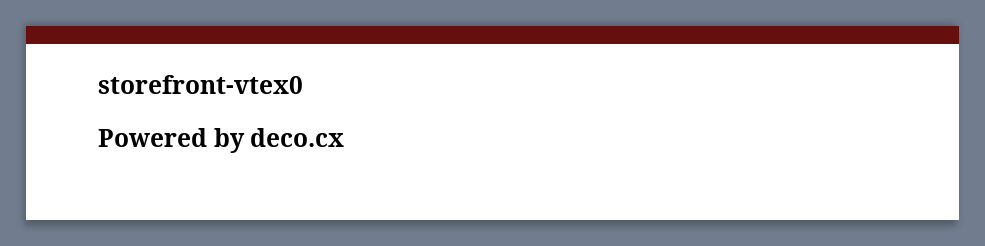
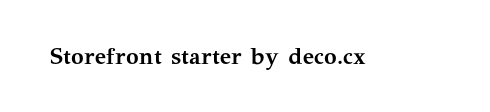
[98,75,303,94] [98,128,207,147] storefront-vtex0 // Powered -> [50,47,242,65] Storefront starter

